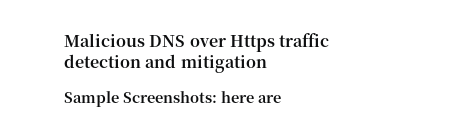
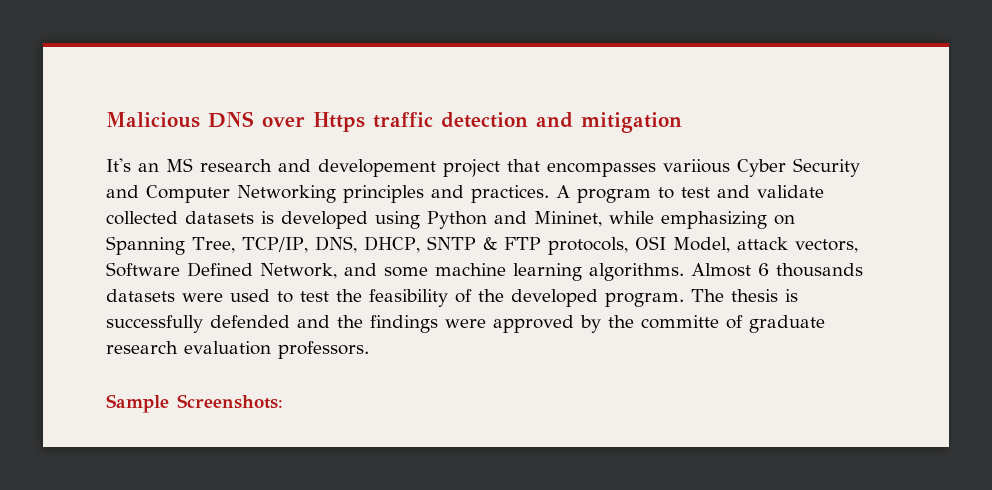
(267, 64) none -> [106,158,860,177] [106,185,824,203] [106,211,795,229] [106,236,858,255] [106,262,863,281] [106,289,798,307] [106,315,825,333] [106,341,369,359] // It's an MS research and developement project that encompasses variious Cyber Security and Computer Networking principles and practices. A program to test and validate collected datasets is developed using Python and Mininet, while emphasizing on Spanning Tree, TCP/IP, DNS, DHCP, SNTP & FTP protocols, OSI Model, attack vectors, Software Defined Network, and some machine learning algorithms. Almost 6 thousands datasets were used to test the feasibility of the developed program. The thesis is successfully defended and the findings were approved by the committe of graduate research evaluation professors.
[221,91,281,103] here are -> (283, 401) none

